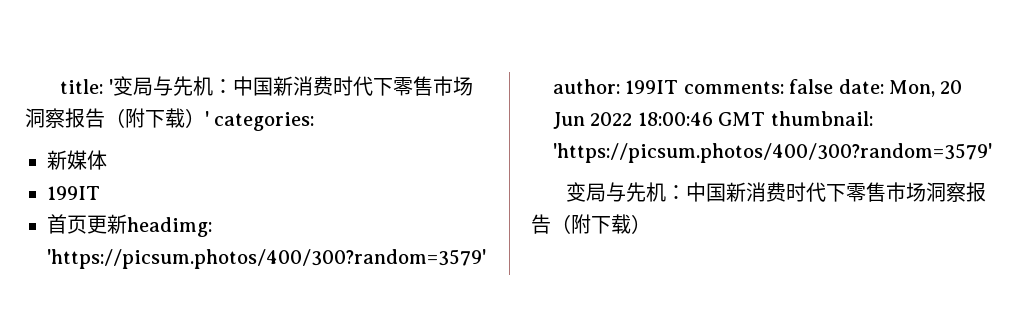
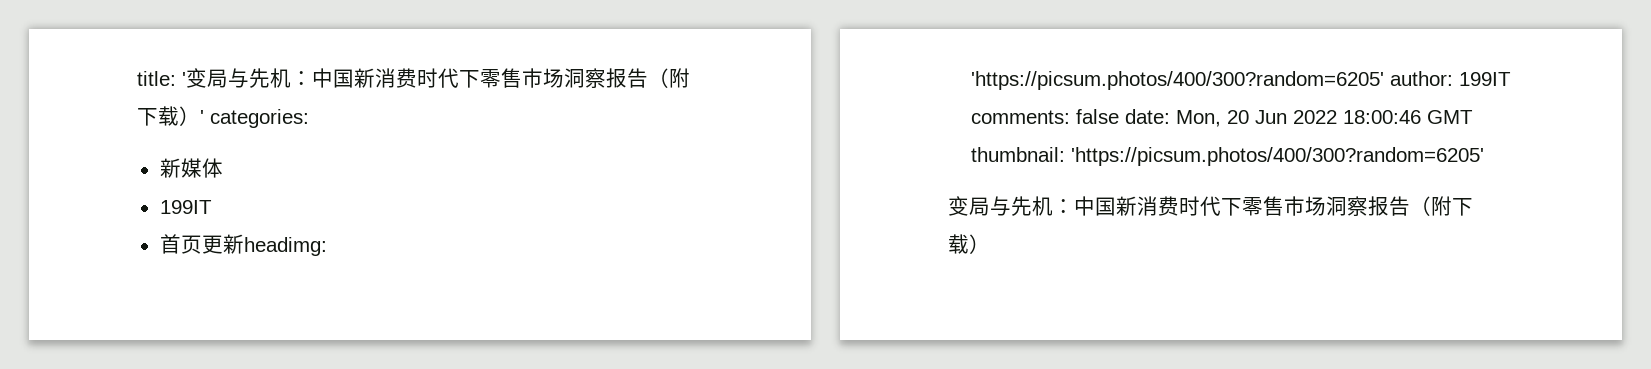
[47,249,486,269] 'https://picsum.photos/400/300?random=3579' -> [970,71,1384,90] 'https://picsum.photos/400/300?random=6205'
[553,143,992,163] 'https://picsum.photos/400/300?random=3579' -> [1070,147,1484,166] 'https://picsum.photos/400/300?random=6205'

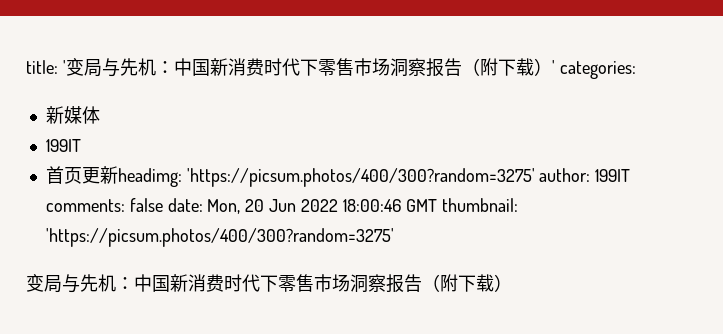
[970,71,1384,90] 'https://picsum.photos/400/300?random=6205' -> [186,168,535,187] 'https://picsum.photos/400/300?random=3275'
[1070,147,1484,166] 'https://picsum.photos/400/300?random=6205' -> [45,228,394,247] 'https://picsum.photos/400/300?random=3275'

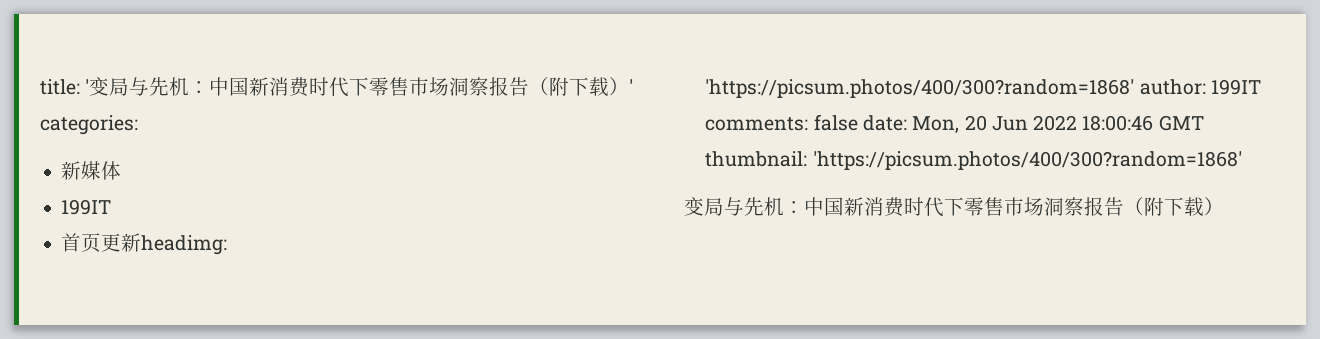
[186,168,535,187] 'https://picsum.photos/400/300?random=3275' -> [705,79,1135,98] 'https://picsum.photos/400/300?random=1868'
[45,228,394,247] 'https://picsum.photos/400/300?random=3275' -> [812,151,1242,170] 'https://picsum.photos/400/300?random=1868'

